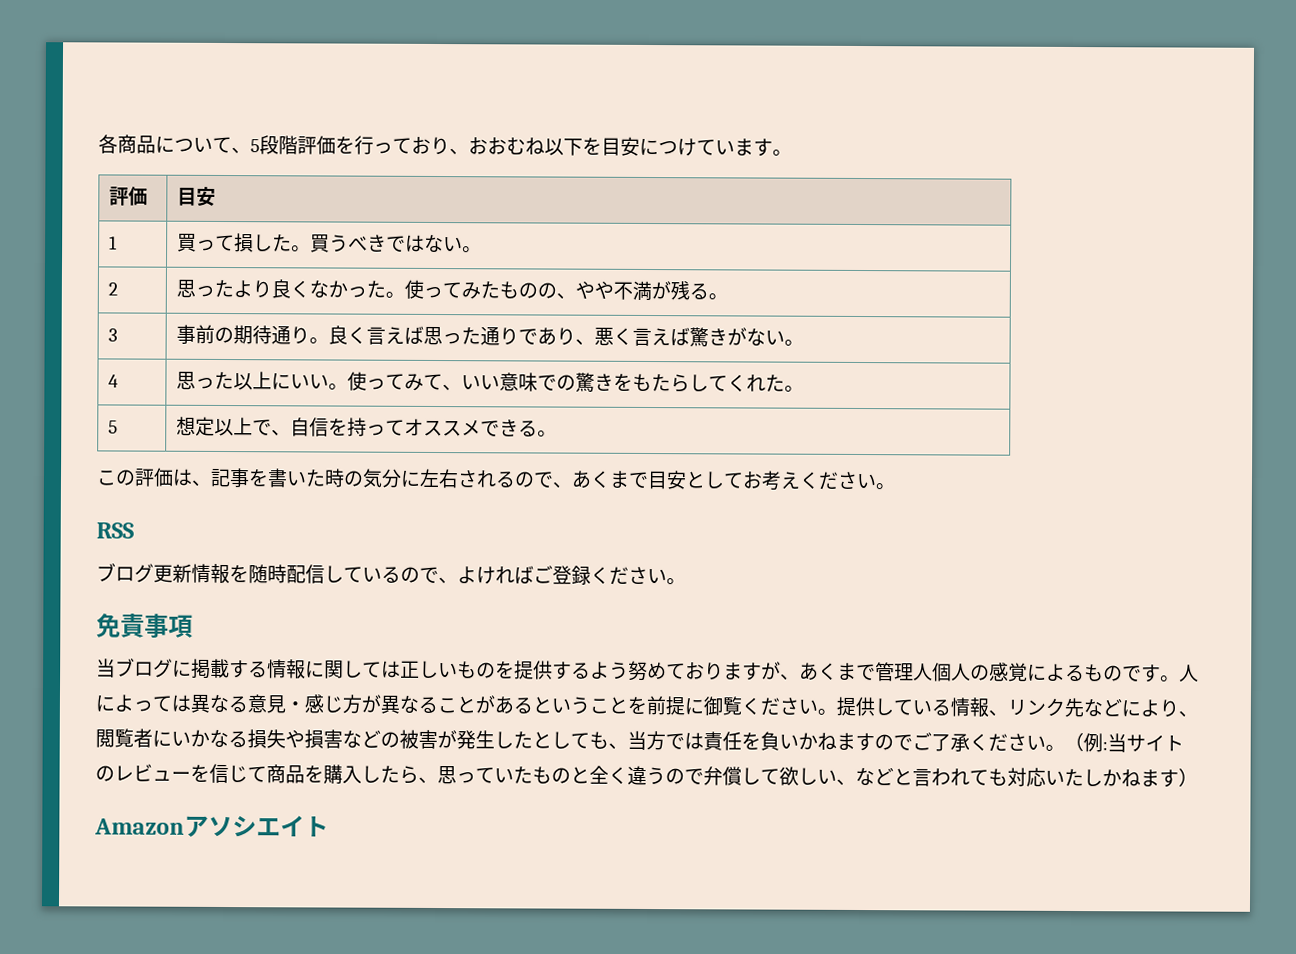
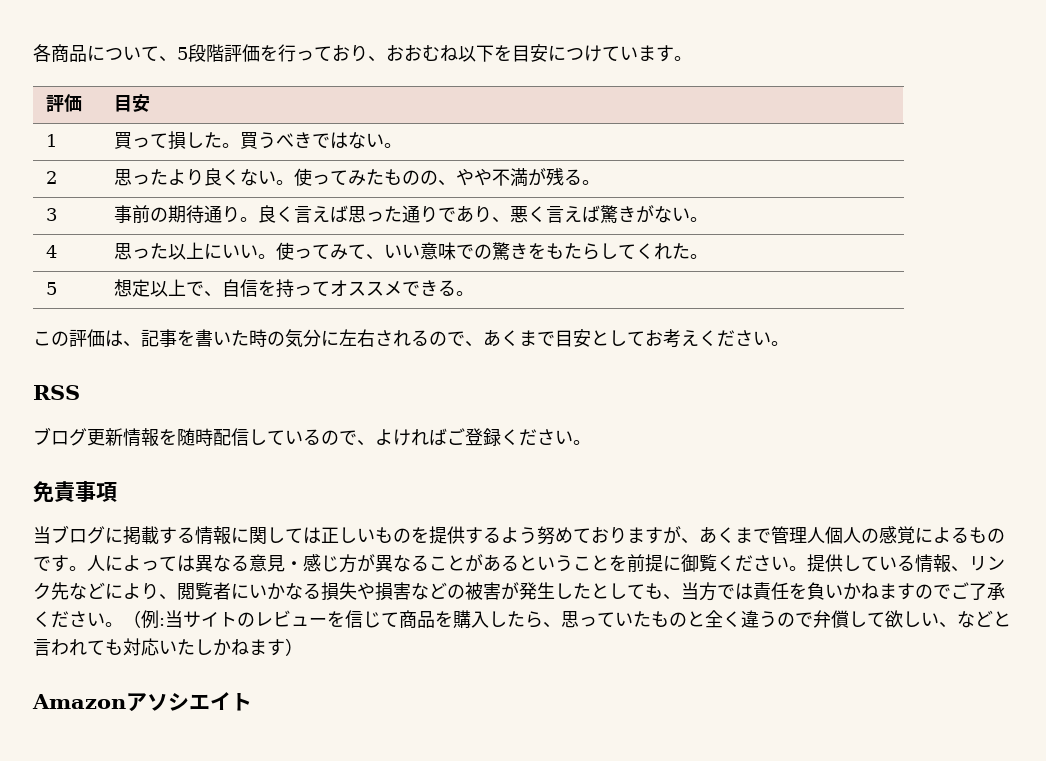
[328,280,387,298] かった -> [257,170,276,184] い

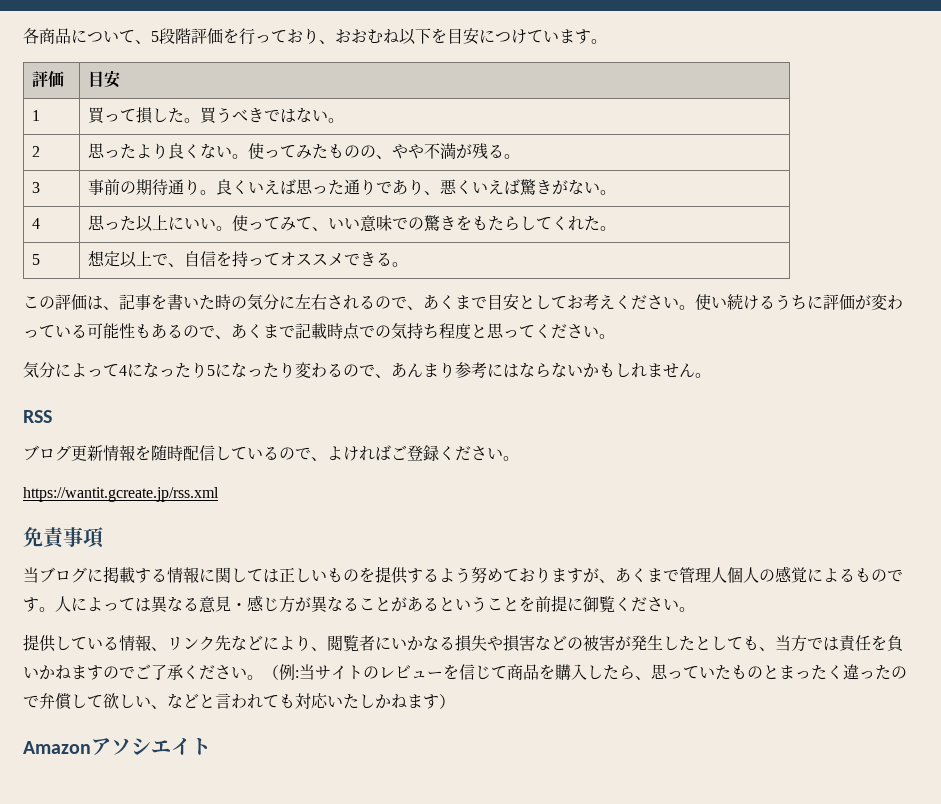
[293,206,312,223] 言 -> [248,181,265,194] い
[545,206,564,223] 言 -> [472,181,489,194] い
(789, 343) none -> [695,294,903,310] [23,323,615,340] [23,362,711,378] 使い続けるうちに評価が変わっている可能性もあるので、あくまで記載時点での気持ち程度と思ってください。 // 気分によって4になったり5になったり変わるので、あんまり参考にはならないかもしれません。
(591, 442) none -> [23,487,219,502] // https://wantit.gcreate.jp/rss.xml
(807, 568) none -> (695, 609) //
[705,610,777,628] 全く違う -> [779,664,891,680] まったく違った

